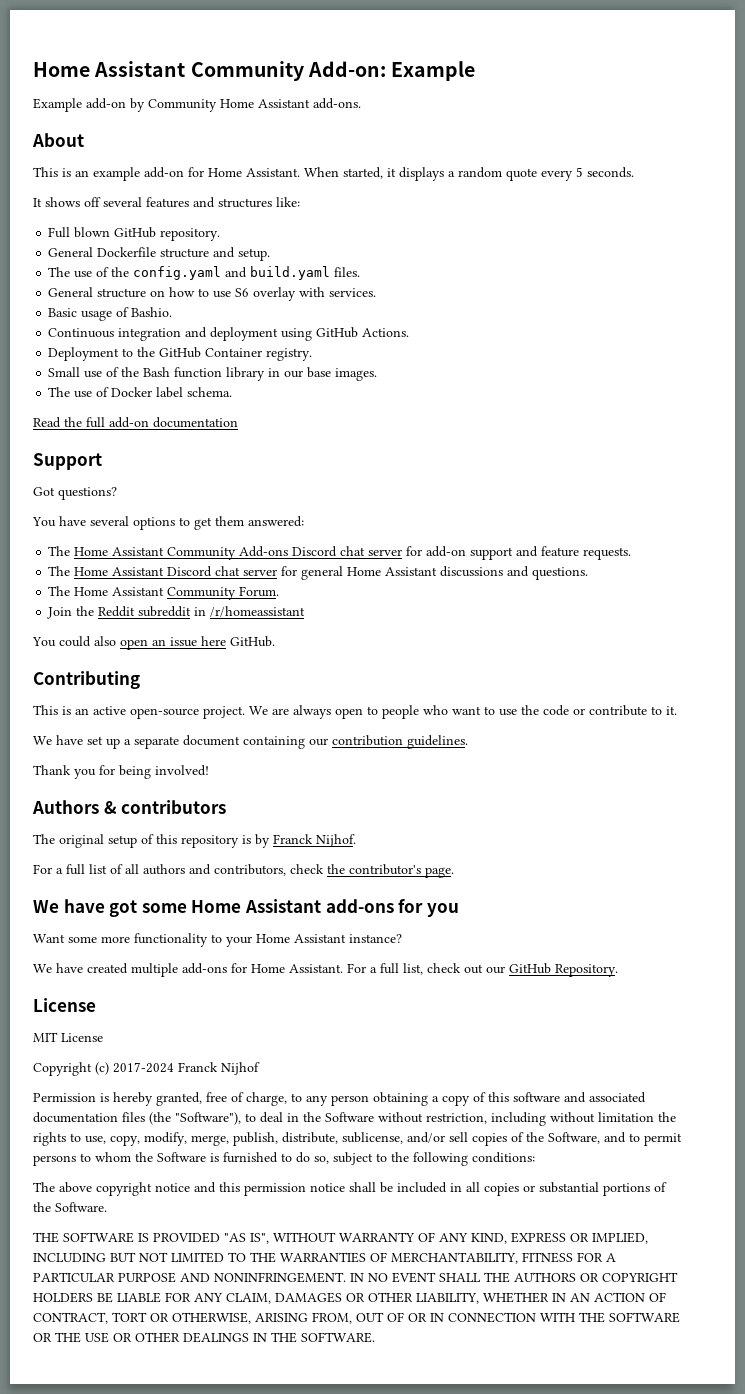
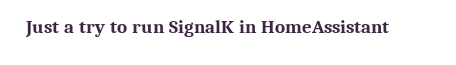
[33,61,476,81] [33,98,361,112] [32,133,84,147] [33,167,634,181] [33,197,300,208] [48,227,221,241] [48,247,271,261] [48,266,361,280] [48,287,377,301] [48,307,173,321] [48,327,410,341] [48,347,313,361] [48,367,378,381] [48,387,233,398] [33,417,238,428] [33,453,102,470] [33,487,117,500] [32,516,304,530] [48,546,632,560] [48,566,589,580] [48,586,280,600] [47,606,306,619] [32,636,275,650] [33,671,140,689] [33,705,677,719] [33,735,468,749] [33,765,209,779] [32,800,227,814] [33,834,356,848] [33,864,454,878] [33,899,459,917] [33,933,402,947] [33,963,618,977] [33,998,96,1012] [33,1032,103,1042] [33,1062,260,1076] [33,1092,646,1106] [33,1112,676,1126] [33,1132,682,1146] [33,1152,535,1166] [33,1182,667,1196] [33,1202,107,1212] [33,1232,648,1244] [33,1252,616,1264] [33,1272,678,1283] [33,1292,666,1304] [33,1312,680,1324] [33,1332,375,1343] Home Assistant Community Add-on: Example // Example add-on by Community Home Assistant add-ons. // About // This is an example add-on for Home Assistant. When started, it displays a random quote every 5 seconds. // It shows off several features and structures like: // Full blown GitHub repository. // General Dockerfile structure and setup. // The use of the config.yaml and build.yaml files. // General structure on how to use S6 overlay with services. // Basic usage of Bashio. // Continuous integration and deployment using GitHub Actions. // Deployment to the GitHub Container registry. // Small use of the Bash function library in our base images. // The use of Docker label schema. // Read the full add-on documentation // Support // Got questions? // You have several options to get them answered: // The Home Assistant Community Add-ons Discord chat server for add-on support and feature requests. // The Home Assistant Discord chat server for general Home Assistant discussions and questions. // The Home Assistant Community Forum. // Join the Reddit subreddit in /r/homeassistant // You could also open an issue here GitHub. // Contributing // This is an active open-source project. We are always open to people who want to use the code or contribute to it. // We have set up a separate document containing our contribution guidelines. // Thank you for being involved! // Authors & contributors // The original setup of this repository is by Franck Nijhof. // For a full list of all authors and contributors, check the contributor's page. // We have got some Home Assistant add-ons for you // Want some more functionality to your Home Assistant instance? // We have created multiple add-ons for Home Assistant. For a full list, check out our GitHub Repository. // License // MIT License // Copyright (c) 2017-2024 Franck Nijhof // Permission is hereby granted, free of charge, to any person obtaining a copy of this software and associated documentation files (the "Software"), to deal in the Software without restriction, including without limitation the rights to use, copy, modify, merge, publish, distribute, sublicense, and/or sell copies of the Software, and to permit persons to whom the Software is furnished to do so, subject to the following conditions: // The above copyright notice and this permission notice shall be included in all copies or substantial portions of the Software. // THE SOFTWARE IS PROVIDED "AS IS", WITHOUT WARRANTY OF ANY KIND, EXPRESS OR IMPLIED, INCLUDING BUT NOT LIMITED TO THE WARRANTIES OF MERCHANTABILITY, FITNESS FOR A PARTICULAR PURPOSE AND NONINFRINGEMENT. IN NO EVENT SHALL THE AUTHORS OR COPYRIGHT HOLDERS BE LIABLE FOR ANY CLAIM, DAMAGES OR OTHER LIABILITY, WHETHER IN AN ACTION OF CONTRACT, TORT OR OTHERWISE, ARISING FROM, OUT OF OR IN CONNECTION WITH THE SOFTWARE OR THE USE OR OTHER DEALINGS IN THE SOFTWARE. -> [25,20,389,38] Just a try to run SignalK in HomeAssistant

